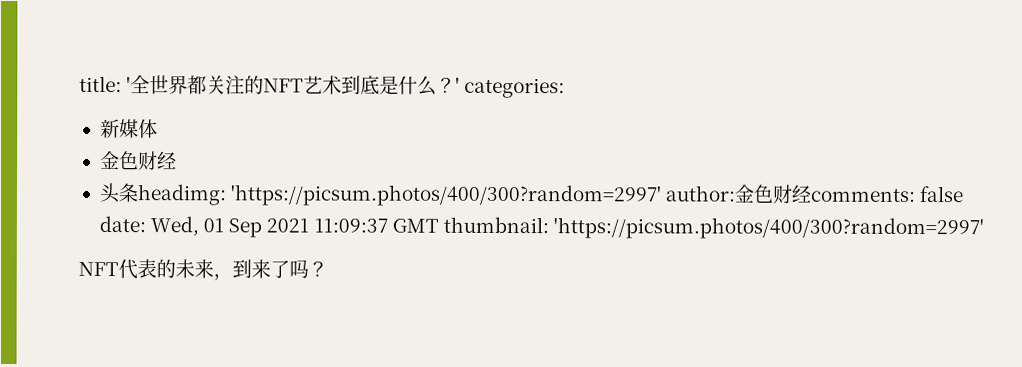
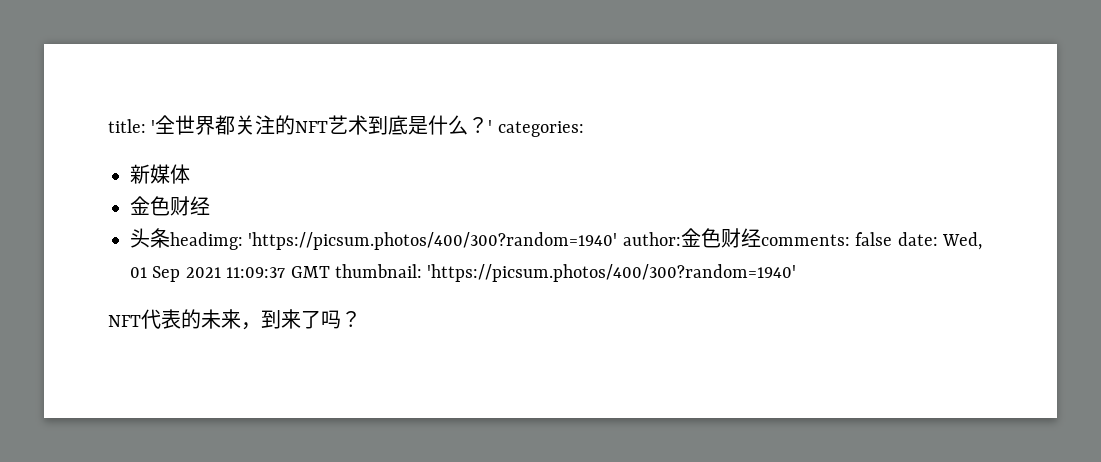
[230,184,662,207] 'https://picsum.photos/400/300?random=2997' -> [248,232,618,250] 'https://picsum.photos/400/300?random=1940'
[552,217,984,240] 'https://picsum.photos/400/300?random=2997' -> [427,264,797,282] 'https://picsum.photos/400/300?random=1940'

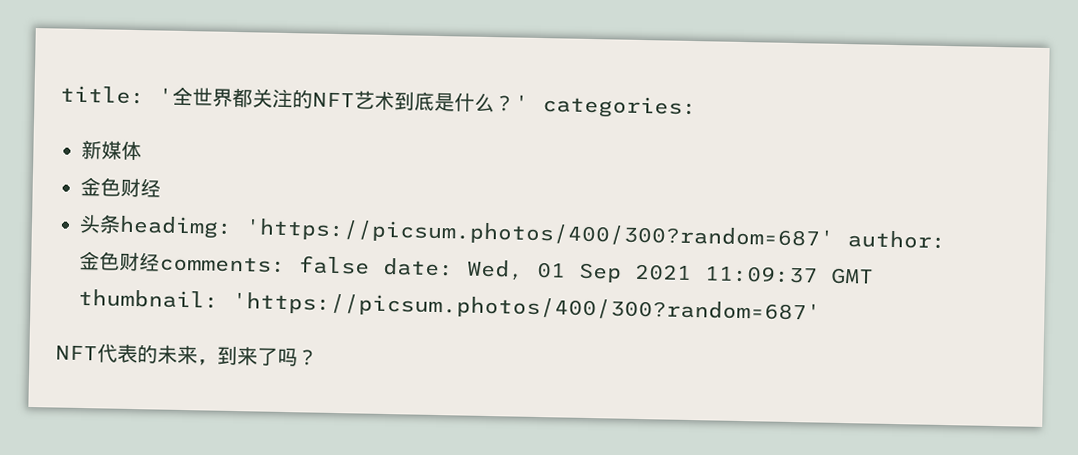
[248,232,618,250] 'https://picsum.photos/400/300?random=1940' -> [245,218,835,250] 'https://picsum.photos/400/300?random=687'
[427,264,797,282] 'https://picsum.photos/400/300?random=1940' -> [232,291,821,324] 'https://picsum.photos/400/300?random=687'

